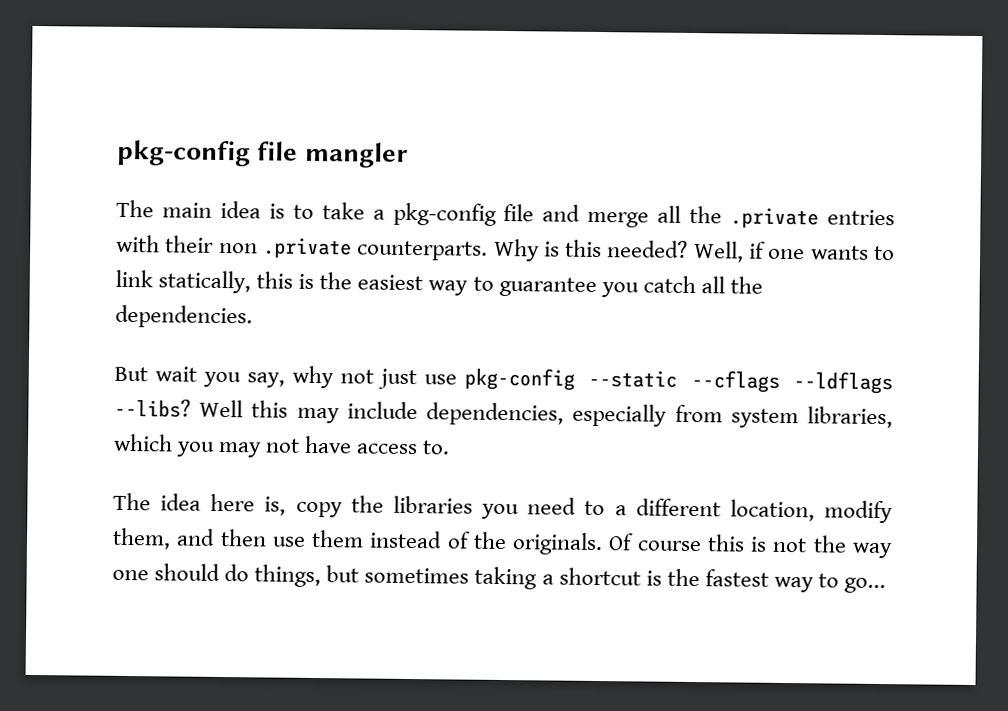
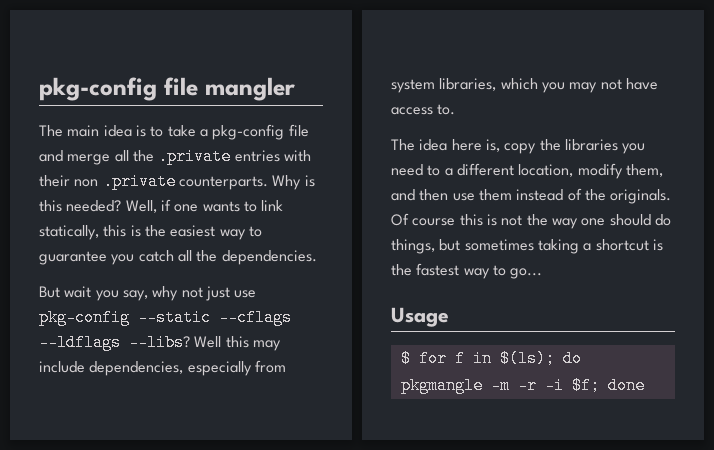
(887, 585) none -> [391,307,449,327] [400,350,582,367] [400,377,645,394] // Usage // $ for f in $(ls); do pkgmangle -m -r -i $f; done

